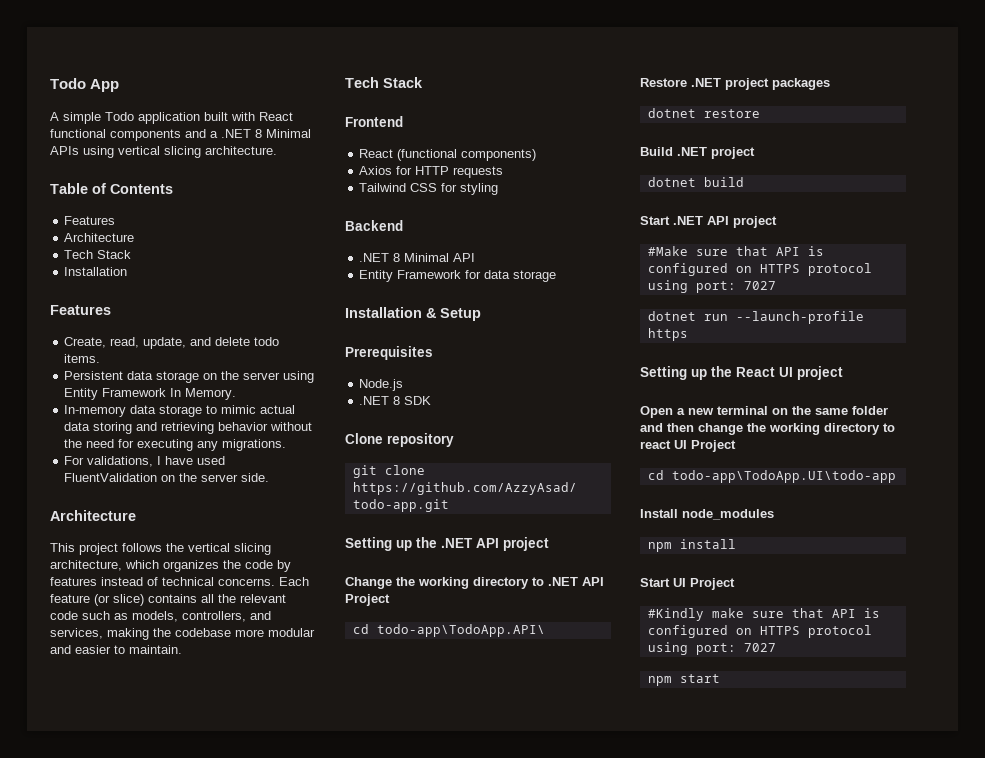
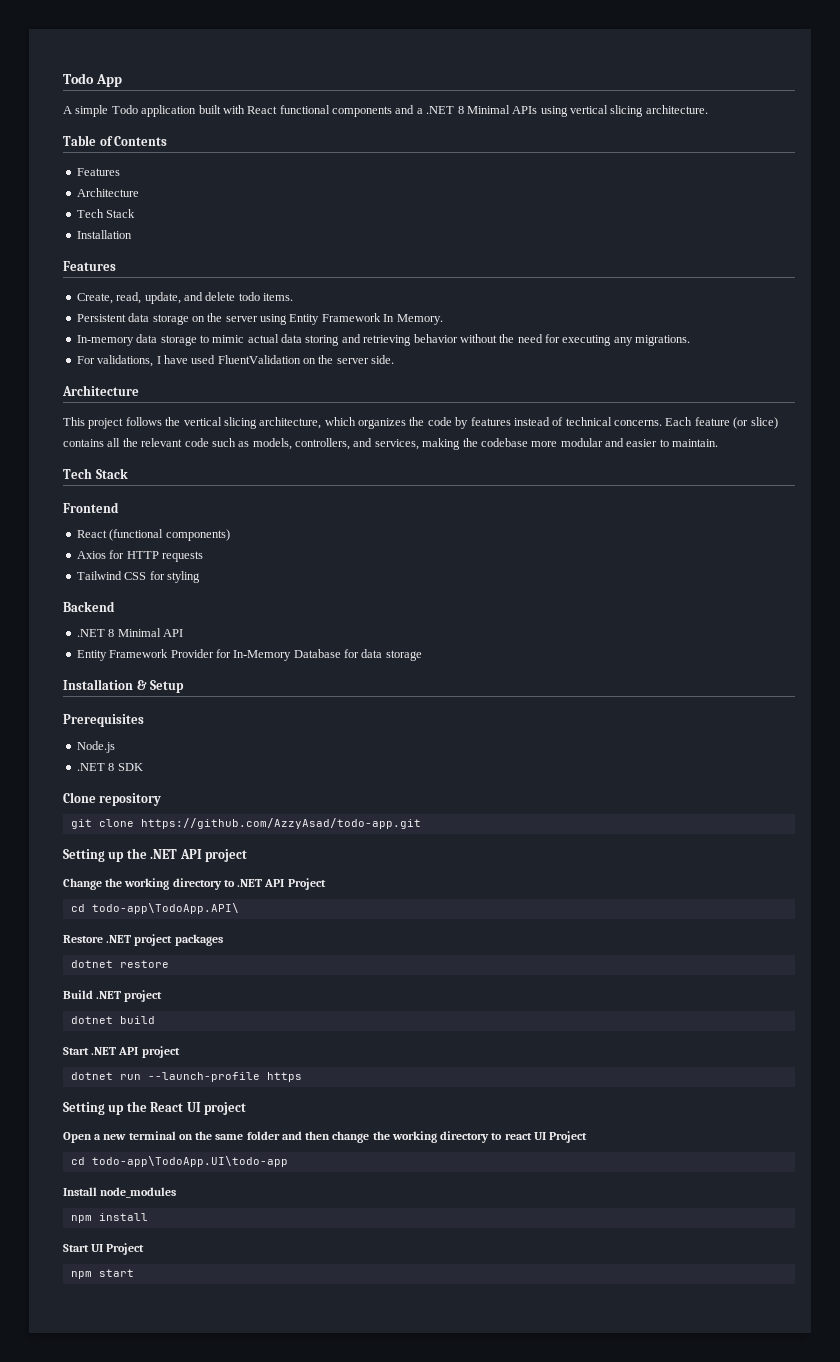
(462, 274) none -> [170,649,341,661] Provider for In-Memory Database
[647,246,824,256] [647,263,872,276] [647,280,776,293] // #Make sure that API is configured on HTTPS protocol using port: 7027 -> (180, 1052) none
[647,608,880,621] [647,625,872,638] [647,642,776,655] // #Kindly make sure that API is configured on HTTPS protocol using port: 7027 -> (145, 1249) none

